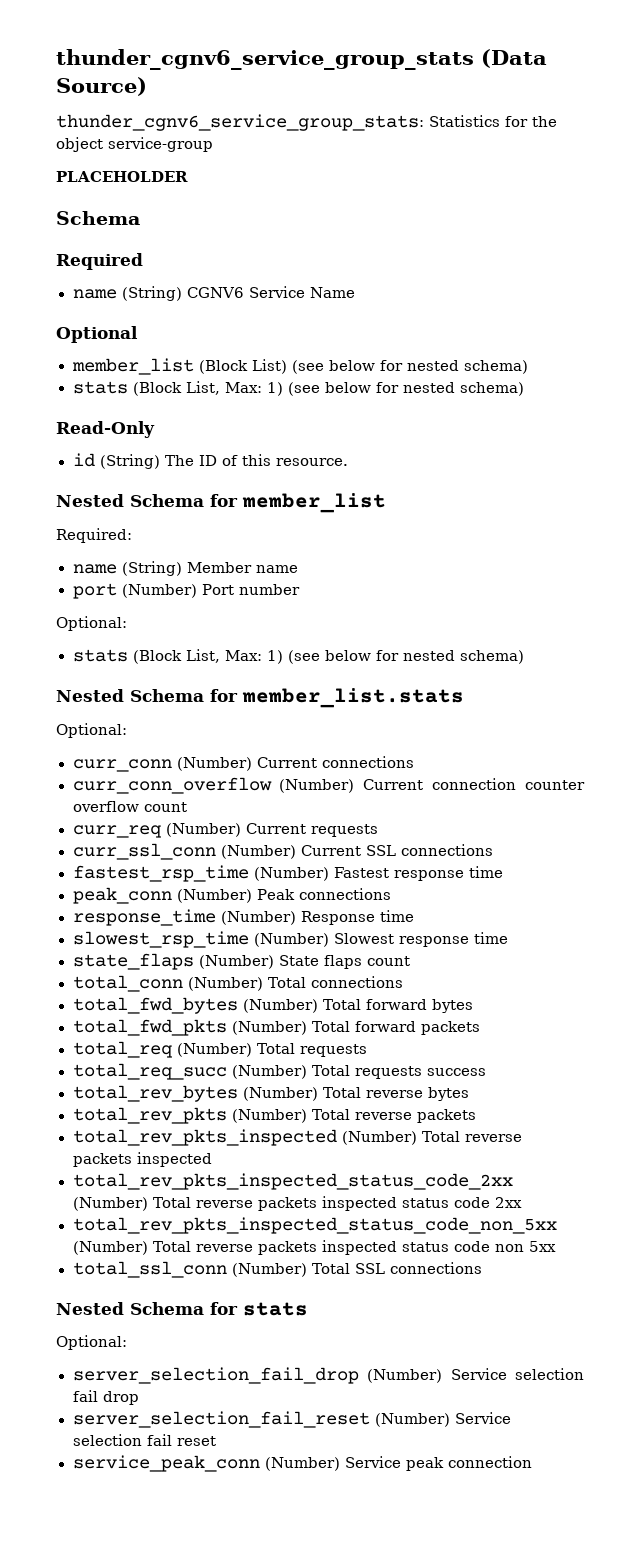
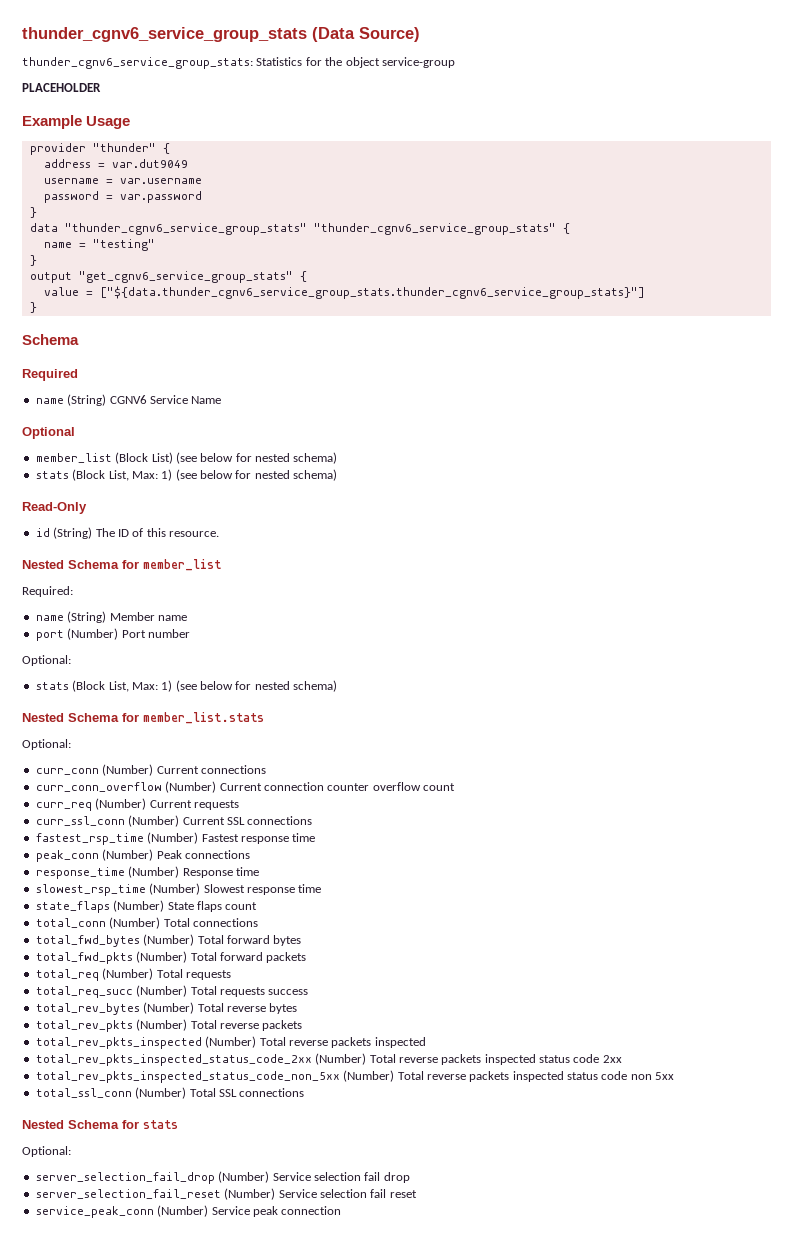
(188, 176) none -> [22,115,131,129] [29,143,170,155] [43,159,188,168] [43,178,202,184] [43,191,202,203] [29,207,37,218] [29,223,570,235] [43,239,155,251] [29,255,37,266] [29,271,307,283] [43,286,645,299] [29,302,37,313] // Example Usage // provider "thunder" { // address = var.dut9049 // username = var.username // password = var.password // } // data "thunder_cgnv6_service_group_stats" "thunder_cgnv6_service_group_stats" { // name = "testing" // } // output "get_cgnv6_service_group_stats" { // value = ["${data.thunder_cgnv6_service_group_stats.thunder_cgnv6_service_group_stats}"] // }

